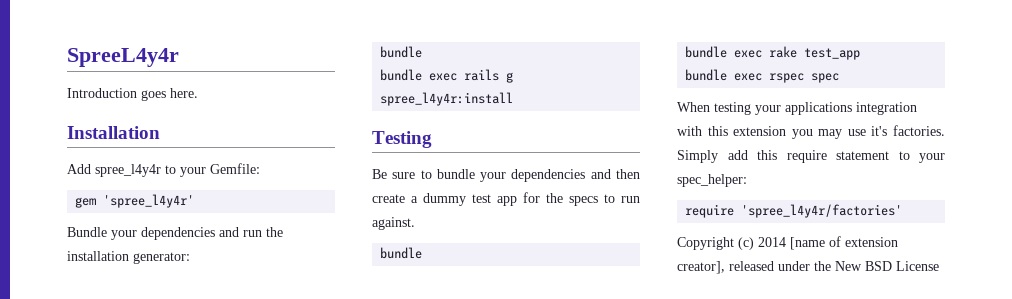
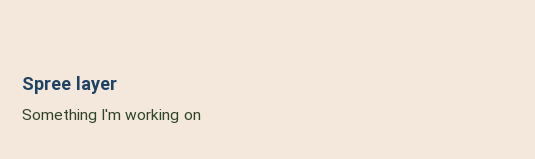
[67,48,179,67] [67,88,198,101] [67,126,160,139] [67,163,260,177] [75,194,195,208] [67,227,283,240] [67,251,190,264] [380,46,423,58] [380,69,514,83] [380,92,514,106] [372,131,432,148] [372,169,640,182] [372,192,640,206] [372,217,415,230] [380,247,423,259] [685,46,861,60] [685,69,840,83] [677,102,917,115] [677,125,945,139] [677,150,945,163] [677,174,747,187] [685,204,903,218] [677,236,898,250] [677,261,939,274] SpreeL4y4r // Introduction goes here. // Installation // Add spree_l4y4r to your Gemfile: // gem 'spree_l4y4r' // Bundle your dependencies and run the installation generator: // bundle // bundle exec rails g spree_l4y4r:install // Testing // Be sure to bundle your dependencies and then create a dummy test app for the specs to run against. // bundle // bundle exec rake test_app // bundle exec rspec spec // When testing your applications integration with this extension you may use it's factories. Simply add this require statement to your spec_helper: // require 'spree_l4y4r/factories' // Copyright (c) 2014 [name of extension creator], released under the New BSD License -> [22,76,117,94] [22,109,201,123] Spree layer // Something I'm working on

